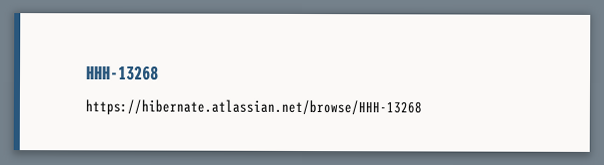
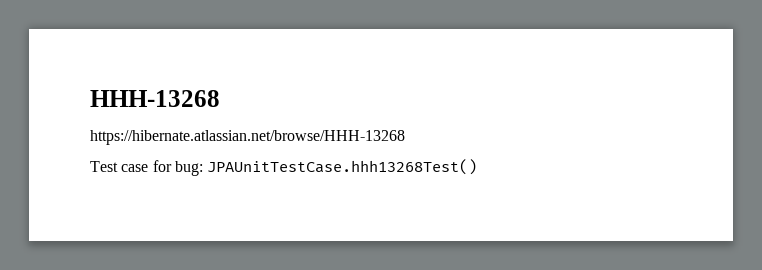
(422, 107) none -> [90,159,478,176] // Test case for bug: JPAUnitTestCase.hhh13268Test()

